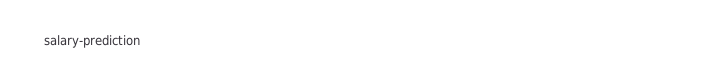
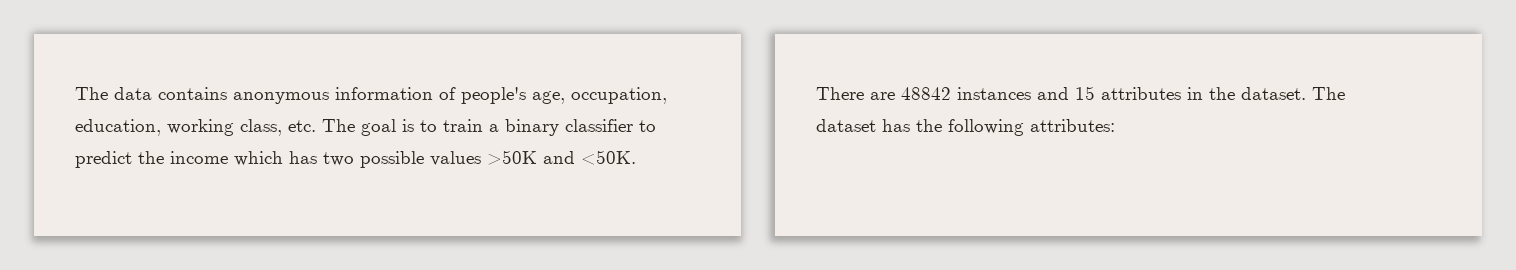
[44,35,140,48] salary-prediction -> [75,87,667,104] [75,119,656,136] [75,150,636,168] [816,86,1345,100] [816,119,1115,136] The data contains anonymous information of people's age, occupation, education, working class, etc. The goal is to train a binary classifier to predict the income which has two possible values >50K and <50K. There are 48842 instances and 15 attributes in the dataset. The dataset has the following attributes:

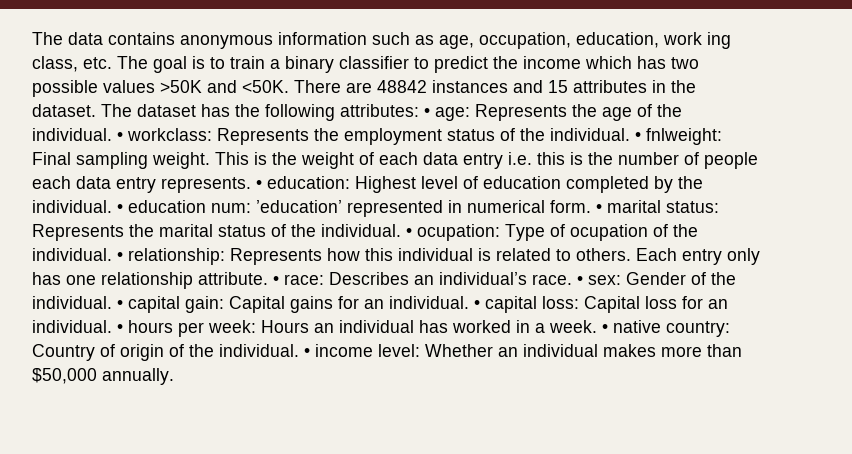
[439,87,526,104] of people's -> [372,32,434,45] such as
[167,119,234,136] working -> [663,32,731,49] work ing
(1115, 125) none -> [424,104,682,121] [32,128,722,145] [32,152,758,169] [32,176,703,193] [32,200,719,217] [32,224,698,241] [32,248,760,265] [32,272,736,289] [32,296,728,313] [32,320,730,337] [32,344,742,361] [32,368,174,385] • age: Represents the age of the individual. • workclass: Represents the employment status of the individual. • fnlweight: Final sampling weight. This is the weight of each data entry i.e. this is the number of people each data entry represents. • education: Highest level of education completed by the individual. • education num: ’education’ represented in numerical form. • marital status: Represents the marital status of the individual. • ocupation: Type of ocupation of the individual. • relationship: Represents how this individual is related to others. Each entry only has one relationship attribute. • race: Describes an individual’s race. • sex: Gender of the individual. • capital gain: Capital gains for an individual. • capital loss: Capital loss for an individual. • hours per week: Hours an individual has worked in a week. • native country: Country of origin of the individual. • income level: Whether an individual makes more than $50,000 annually.

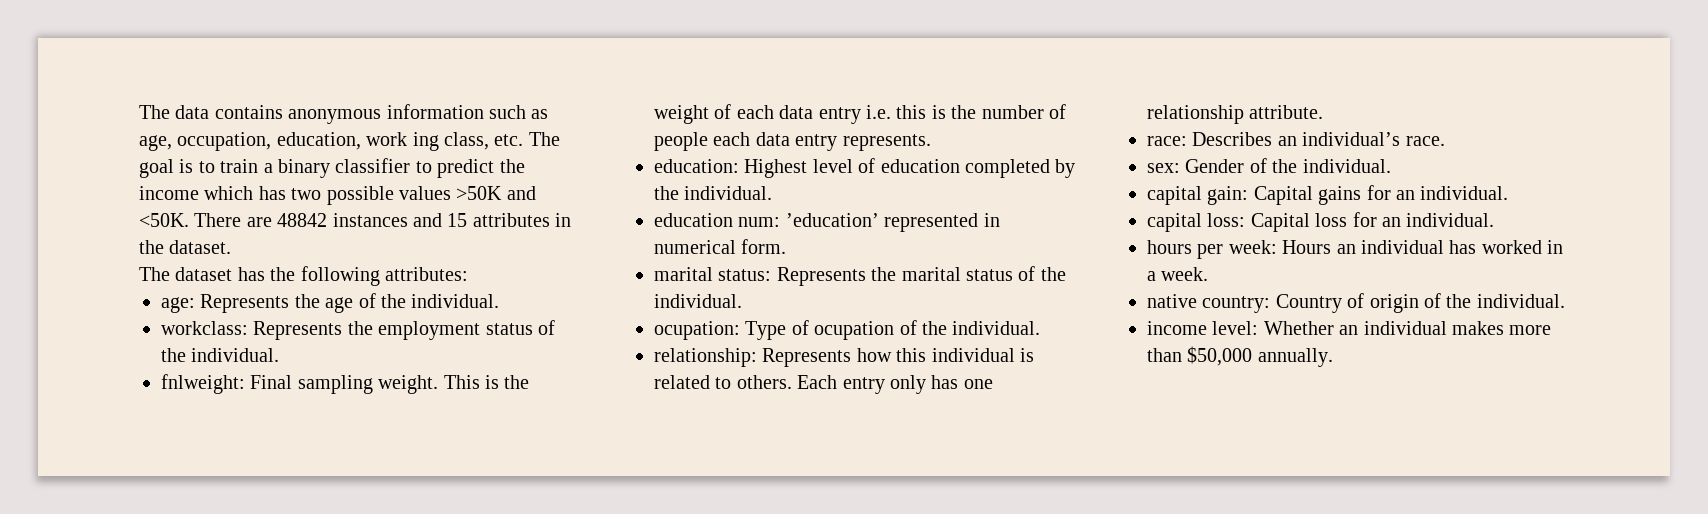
(96, 110) none -> (232, 247) //
[424,108,430,117] • -> (468, 274) //
[117,132,123,141] • -> (500, 301) //
[635,132,641,141] • -> (280, 355) //
[256,180,262,189] • -> (931, 142) //
[117,204,123,213] • -> (773, 193) //
[596,204,602,213] • -> (787, 246) //
[406,228,412,237] • -> (742, 301) //
[117,252,123,261] • -> (1041, 328) //
[273,276,279,285] • -> (1324, 112) //
[577,276,583,285] • -> (1445, 141) //
[117,300,123,309] • -> (1391, 166) //
[474,300,480,309] • -> (1509, 193) //
[117,324,123,333] • -> (1495, 220) //
[602,324,608,333] • -> (1209, 274) //
[304,348,310,357] • -> (1565, 301) //

